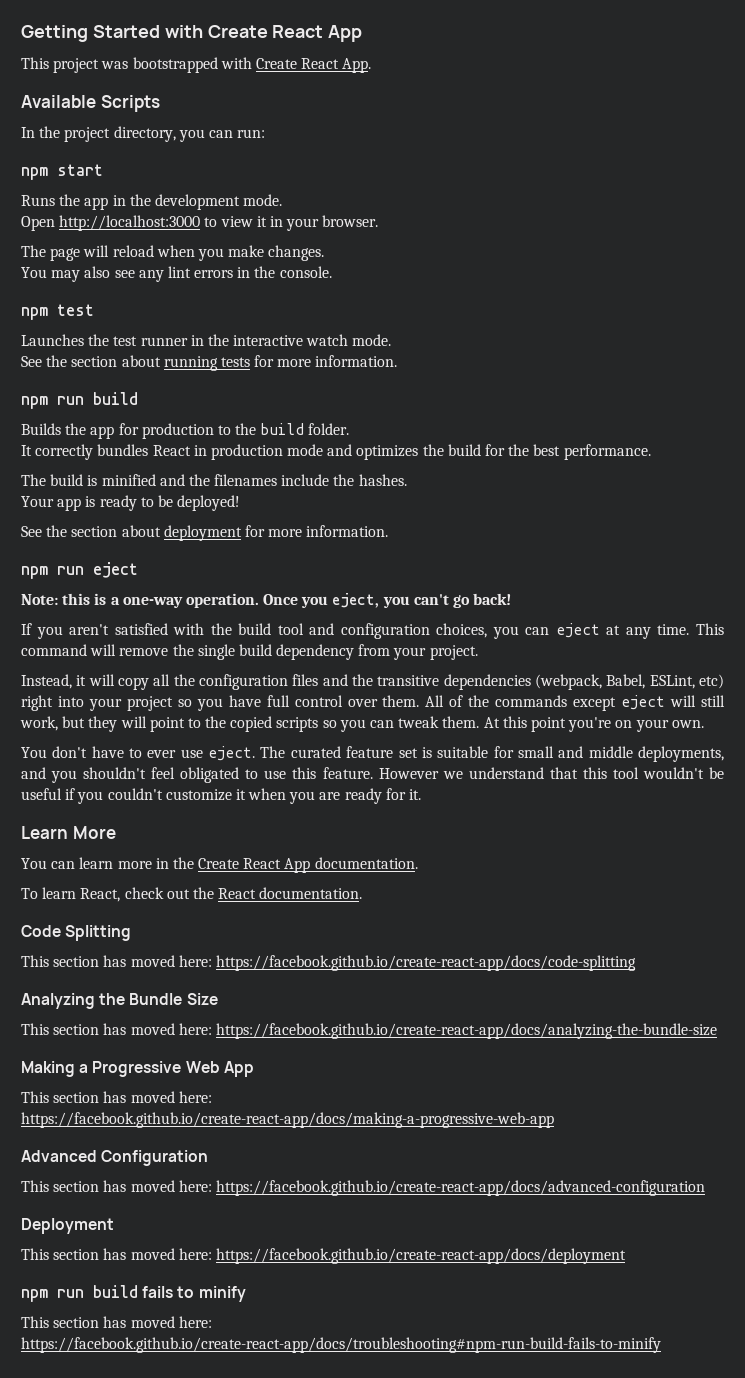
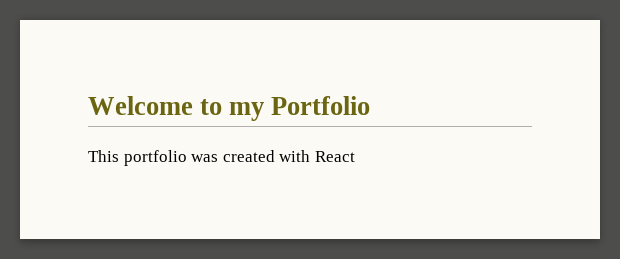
[21,25,363,42] [21,57,372,73] [21,95,160,112] [21,126,266,142] [21,164,103,180] [21,194,283,210] [21,215,379,231] [21,245,325,261] [21,266,332,282] [21,304,94,320] [21,334,392,346] [21,355,398,371] [21,392,138,409] [21,423,350,439] [21,444,651,460] [21,474,407,486] [21,495,241,511] [21,525,389,541] [21,562,138,579] [21,593,512,608] [21,623,724,639] [21,644,478,660] [21,674,725,690] [21,695,726,711] [20,716,704,732] [21,746,725,762] [21,767,724,783] [21,788,422,804] [21,826,116,839] [21,857,418,873] [21,887,363,902] [21,925,132,941] [21,955,636,971] [21,993,218,1009] [21,1023,717,1039] [21,1061,254,1077] [21,1091,212,1103] [21,1112,554,1128] [21,1150,209,1166] [21,1180,705,1196] [21,1218,114,1234] [21,1248,626,1264] [21,1285,246,1302] [21,1316,212,1328] [21,1337,661,1353] Getting Started with Create React App // This project was bootstrapped with Create React App. // Available Scripts // In the project directory, you can run: // npm start // Runs the app in the development mode. // Open http://localhost:3000 to view it in your browser. // The page will reload when you make changes. // You may also see any lint errors in the console. // npm test // Launches the test runner in the interactive watch mode. // See the section about running tests for more information. // npm run build // Builds the app for production to the build folder. // It correctly bundles React in production mode and optimizes the build for the best performance. // The build is minified and the filenames include the hashes. // Your app is ready to be deployed! // See the section about deployment for more information. // npm run eject // Note: this is a one-way operation. Once you eject, you can't go back! // If you aren't satisfied with the build tool and configuration choices, you can eject at any time. This command will remove the single build dependency from your project. // Instead, it will copy all the configuration files and the transitive dependencies (webpack, Babel, ESLint, etc) right into your project so you have full control over them. All of the commands except eject will still work, but they will point to the copied scripts so you can tweak them. At this point you're on your own. // You don't have to ever use eject. The curated feature set is suitable for small and middle deployments, and you shouldn't feel obligated to use this feature. However we understand that this tool wouldn't be useful if you couldn't customize it when you are ready for it. // Learn More // You can learn more in the Create React App documentation. // To learn React, check out the React documentation. // Code Splitting // This section has moved here: https://facebook.github.io/create-react-app/docs/code-splitting // Analyzing the Bundle Size // This section has moved here: https://facebook.github.io/create-react-app/docs/analyzing-the-bundle-size // Making a Progressive Web App // This section has moved here: https://facebook.github.io/create-react-app/docs/making-a-progressive-web-app // Advanced Configuration // This section has moved here: https://facebook.github.io/create-react-app/docs/advanced-configuration // Deployment // This section has moved here: https://facebook.github.io/create-react-app/docs/deployment // npm run build fails to minify // This section has moved here: https://facebook.github.io/create-react-app/docs/troubleshooting#npm-run-build-fails-to-minify -> [88,96,371,121] [88,150,355,166] Welcome to my Portfolio // This portfolio was created with React

